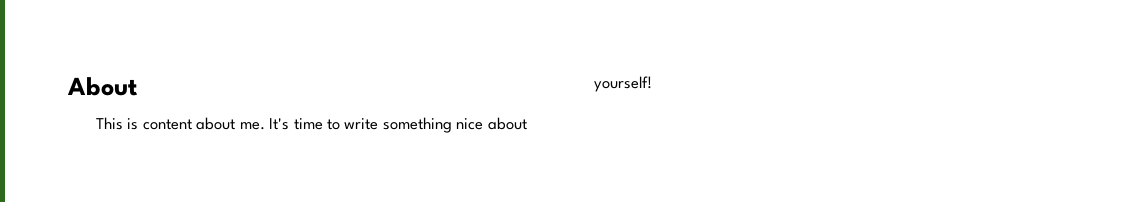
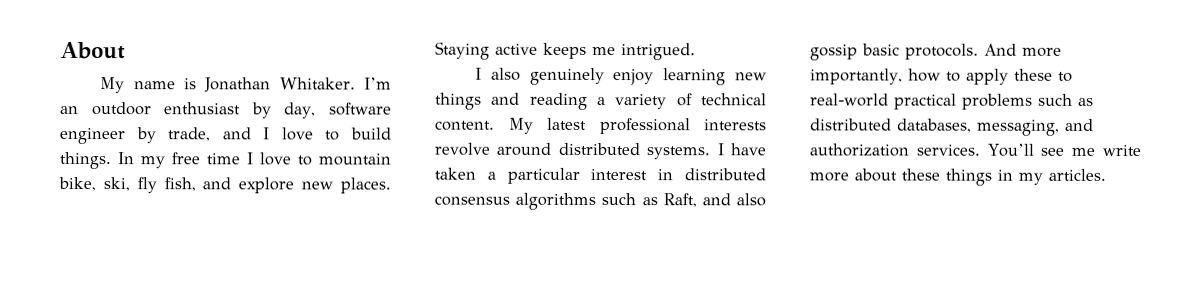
[95,117,527,133] [594,76,652,92] This is content about me. It's time to write something nice about yourself! -> [100,77,392,94] [60,102,392,119] [60,127,392,145] [59,151,391,170] [58,176,391,194] [435,41,696,61] [475,67,767,86] [435,92,767,110] [435,117,767,135] [434,142,767,160] [434,167,766,184] [434,192,766,210] [810,43,1062,61] [810,68,1073,85] [810,93,1094,110] [810,118,1094,136] [809,143,1142,157] [809,168,1106,186] My name is Jonathan Whitaker. I’m an outdoor enthusiast by day, software engineer by trade, and I love to build things. In my free time I love to mountain bike, ski, fly fish, and explore new places. Staying active keeps me intrigued. // I also genuinely enjoy learning new things and reading a variety of technical content. My latest professional interests revolve around distributed systems. I have taken a particular interest in distributed consensus algorithms such as Raft, and also gossip basic protocols. And more importantly, how to apply these to real-world practical problems such as distributed databases, messaging, and authorization services. You’ll see me write more about these things in my articles.

